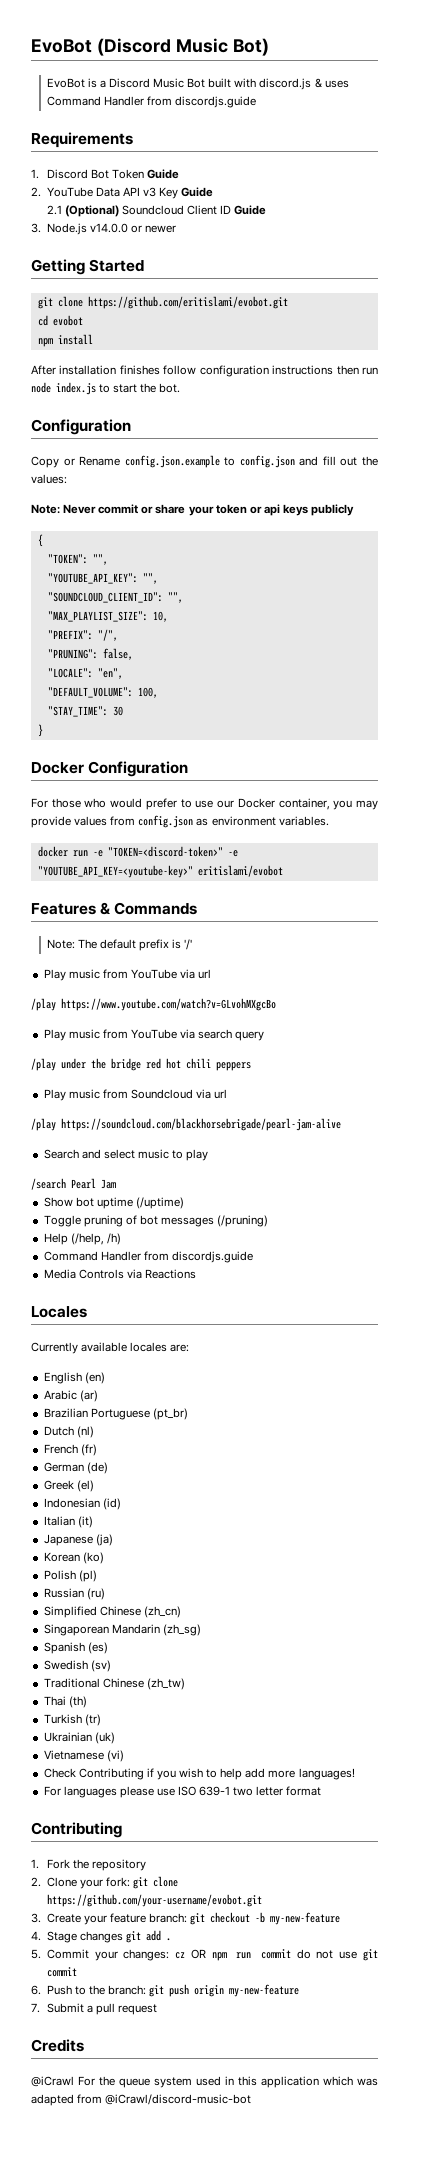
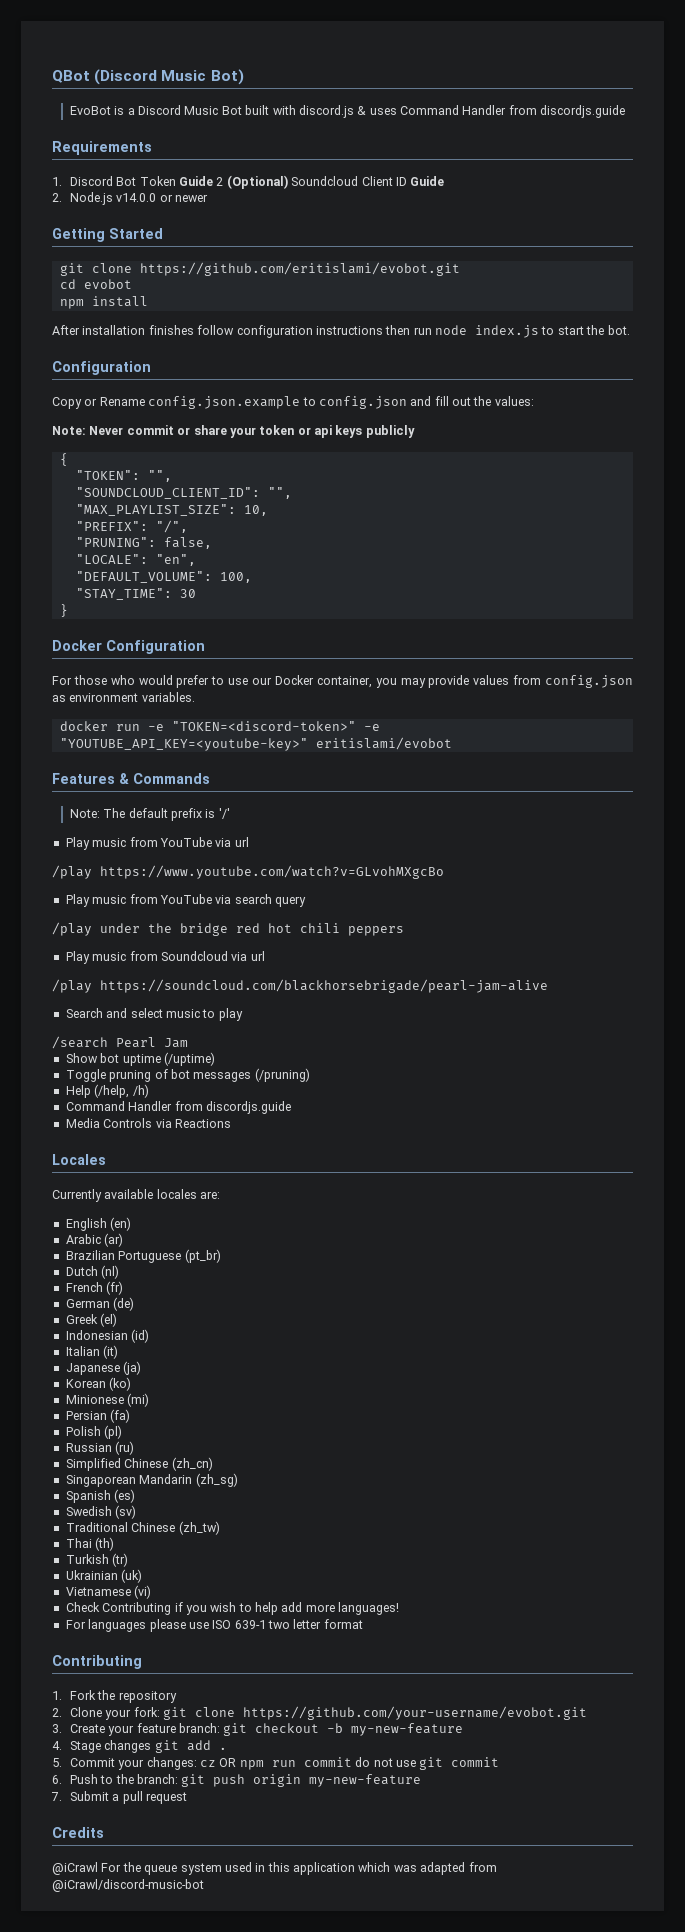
[31,39,92,53] EvoBot -> [52,70,90,83] QBot
[31,187,214,199] [46,205,62,215] // 2. YouTube Data API v3 Key Guide // 2.1 -> [216,177,224,186] 2
[31,223,41,233] 3. -> [52,193,62,202] 2.
[47,573,158,584] // "YOUTUBE_API_KEY": "", -> (172, 476) none
(104, 1558) none -> [65,1393,150,1407] [65,1409,131,1423] // Minionese (mi) // Persian (fa)

